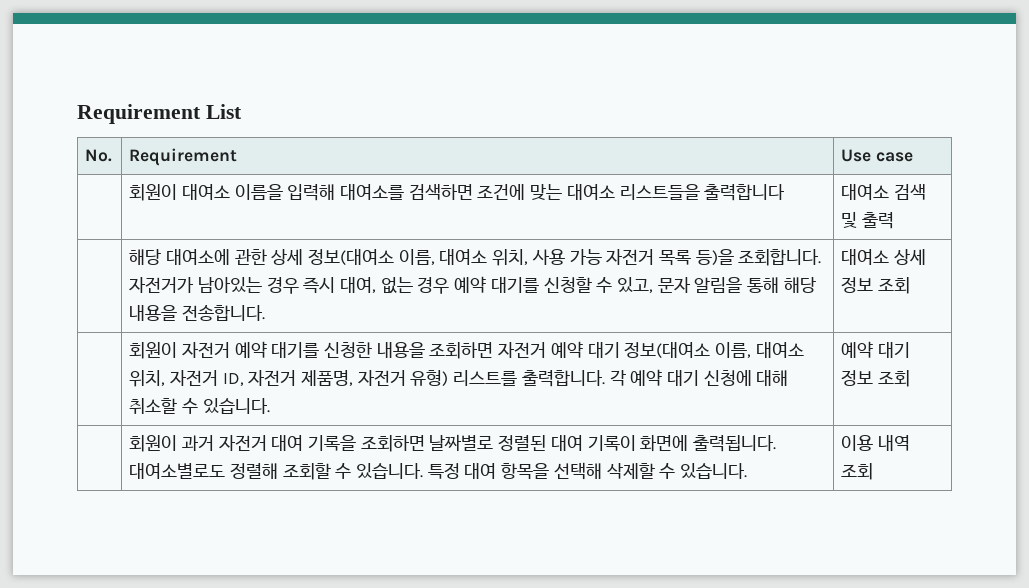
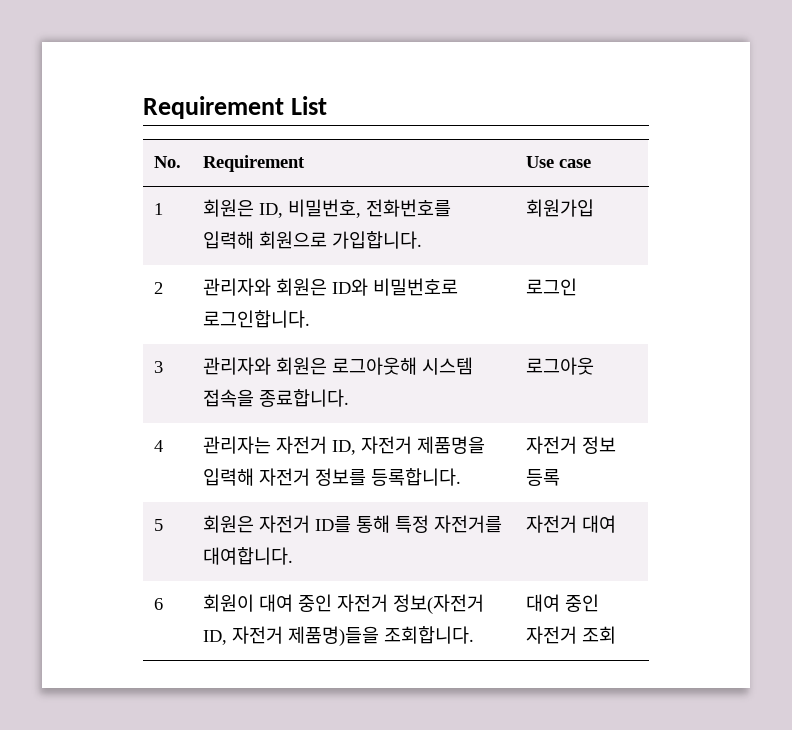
[129,184,786,201] [841,184,926,200] [841,212,894,229] [129,249,822,266] [129,276,816,294] [129,305,265,321] [841,249,926,265] [841,277,910,294] [129,341,804,359] [129,369,789,387] [129,398,270,414] [841,341,910,358] [841,370,910,387] [129,434,777,452] [129,462,748,480] [841,435,910,451] | 회원이 대여소 이름을 입력해 대여소를 검색하면 조건에 맞는 대여소 리스트들을 출력합니다 | 대여소 검색 및 출력 // | 해당 대여소에 관한 상세 정보(대여소 이름, 대여소 위치, 사용 가능 자전거 목록 등)을 조회합니다. 자전거가 남아있는 경우 즉시 대여, 없는 경우 예약 대기를 신청할 수 있고, 문자 알림을 통해 해당 내용을 전송합니다. | 대여소 상세 정보 조회 // | 회원이 자전거 예약 대기를 신청한 내용을 조회하면 자전거 예약 대기 정보(대여소 이름, 대여소 위치, 자전거 ID, 자전거 제품명, 자전거 유형) 리스트를 출력합니다. 각 예약 대기 신청에 대해 취소할 수 있습니다. | 예약 대기 정보 조회 // | 회원이 과거 자전거 대여 기록을 조회하면 날짜별로 정렬된 대여 기록이 화면에 출력됩니다. 대여소별로도 정렬해 조회할 수 있습니다. 특정 대여 항목을 선택해 삭제할 수 있습니다. | 이용 내역 -> [153,203,163,215] [202,199,451,218] [202,231,422,249] [525,199,594,217] [153,282,163,294] [202,278,458,296] [202,310,310,328] [525,278,577,296] [153,361,163,373] [202,357,473,375] [202,389,349,407] [525,357,594,375] [153,440,163,452] [202,436,485,455] [202,468,461,486] [525,436,616,454] [525,469,560,486] [153,519,163,531] [202,515,502,533] [202,547,293,565] [525,515,616,533] [153,598,163,610] [202,594,484,614] [202,626,474,646] [525,594,599,612] [525,626,577,644] 1 | 회원은 ID, 비밀번호, 전화번호를 입력해 회원으로 가입합니다. | 회원가입 // 2 | 관리자와 회원은 ID와 비밀번호로 로그인합니다. | 로그인 // 3 | 관리자와 회원은 로그아웃해 시스템 접속을 종료합니다. | 로그아웃 // 4 | 관리자는 자전거 ID, 자전거 제품명을 입력해 자전거 정보를 등록합니다. | 자전거 정보 등록 // 5 | 회원은 자전거 ID를 통해 특정 자전거를 대여합니다. | 자전거 대여 // 6 | 회원이 대여 중인 자전거 정보(자전거 ID, 자전거 제품명)들을 조회합니다. | 대여 중인 자전거

